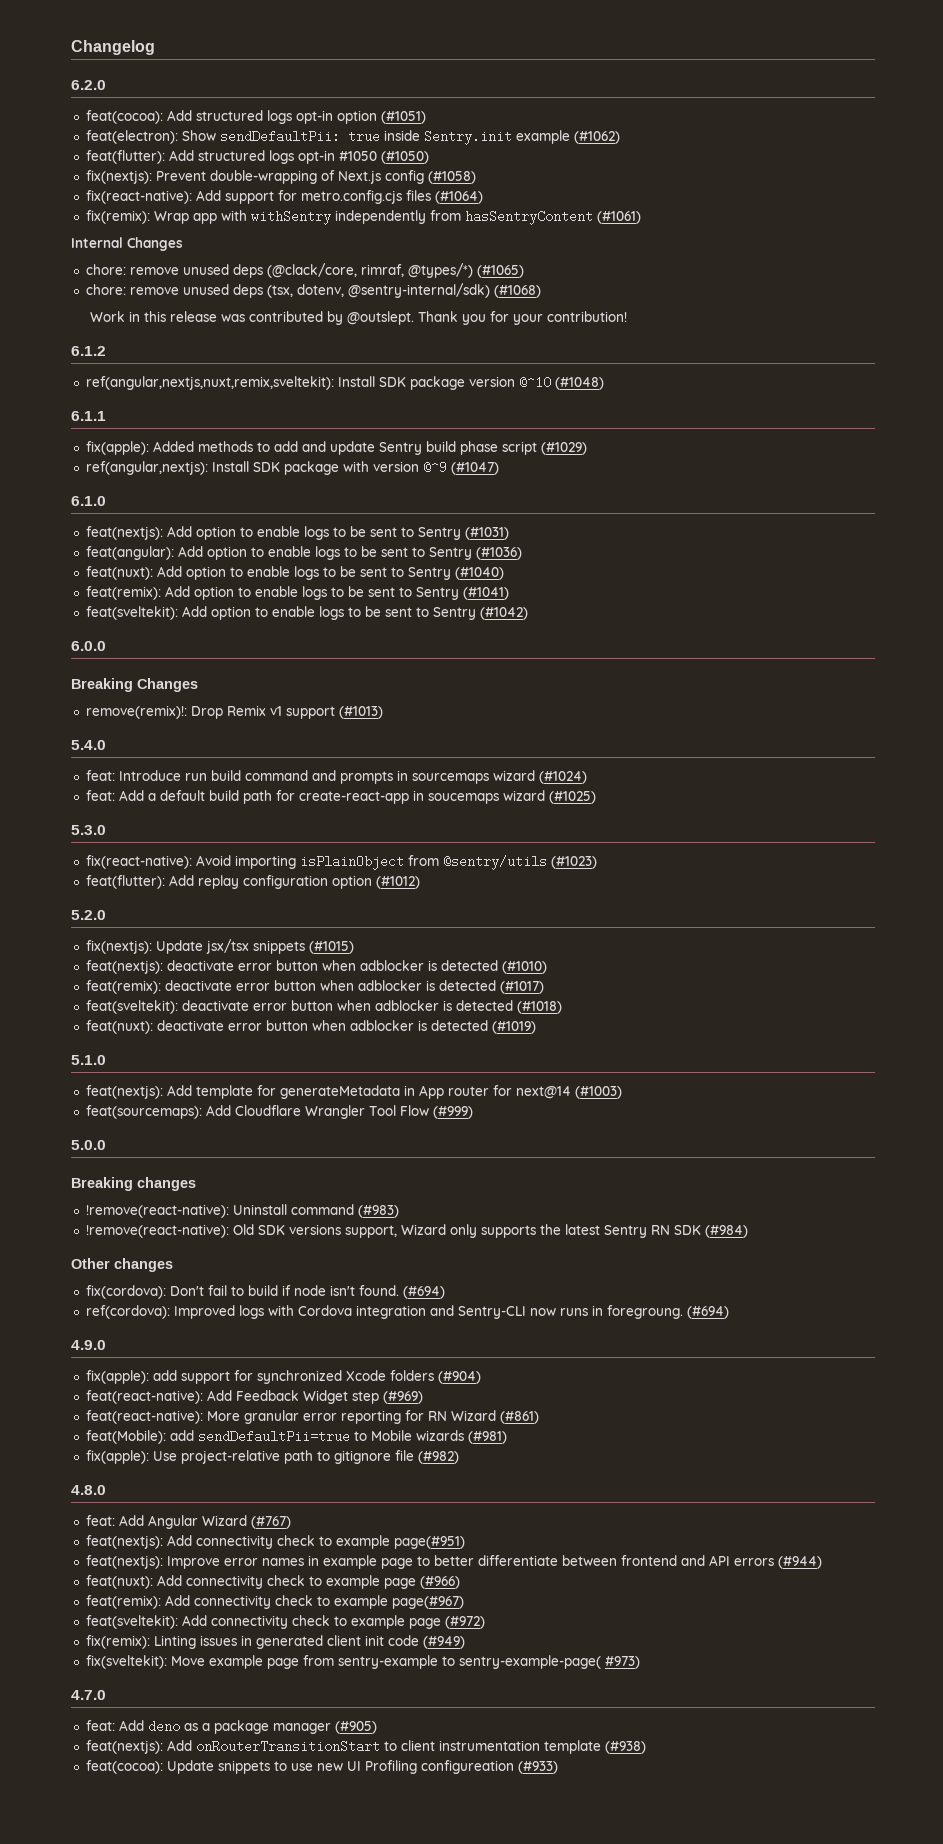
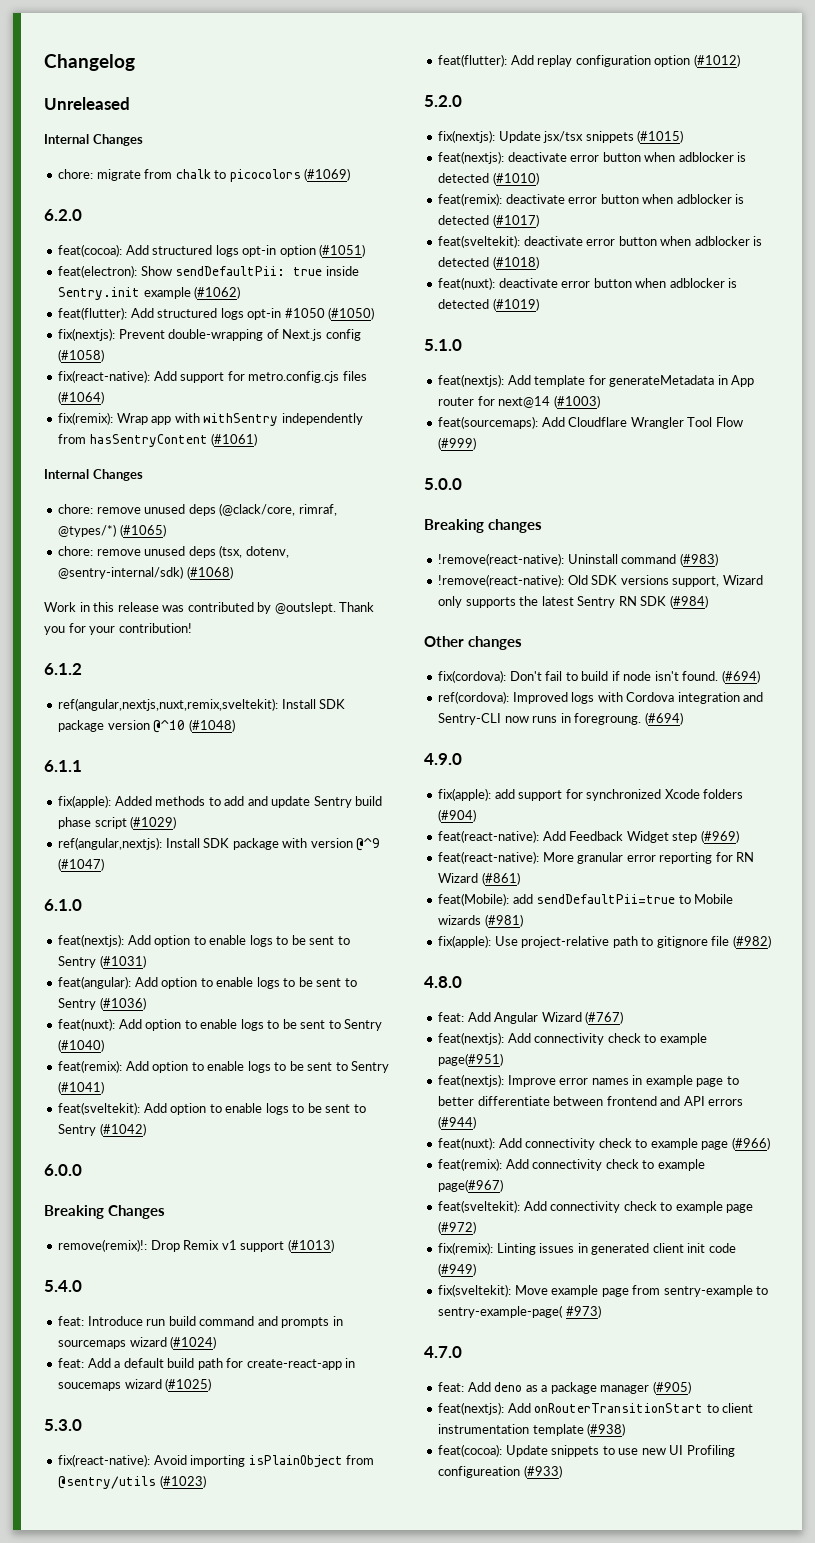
(155, 47) none -> [44,97,130,110] [44,134,143,146] [58,168,351,182] // Unreleased // Internal Changes // chore: migrate from chalk to picocolors (#1069)

